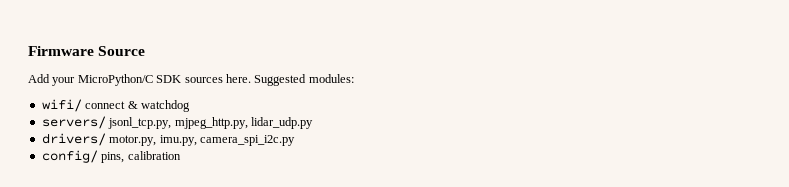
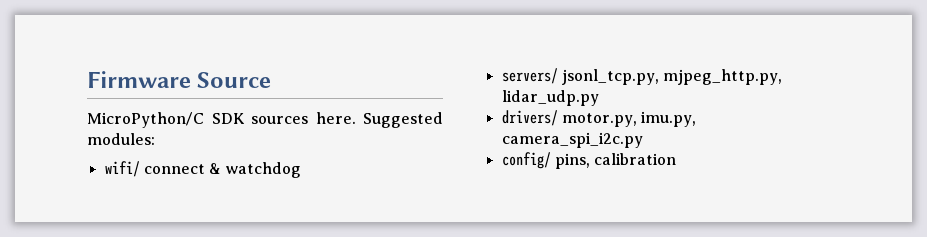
[28,74,76,86] Add your -> (272, 80) none

